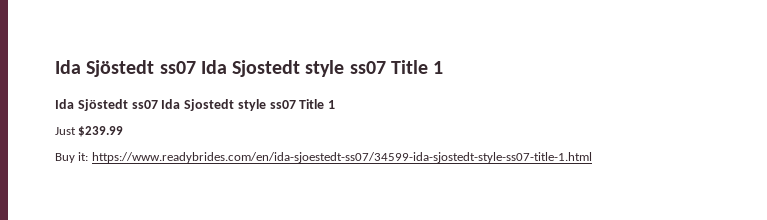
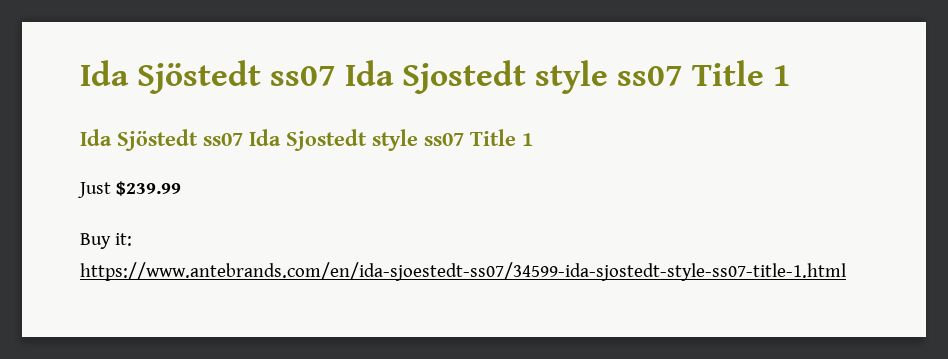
[91,152,592,163] https://www.readybrides.com/en/ida-sjoestedt-ss07/34599-ida-sjostedt-style-ss07-title-1.html -> [80,262,846,281] https://www.antebrands.com/en/ida-sjoestedt-ss07/34599-ida-sjostedt-style-ss07-title-1.html

